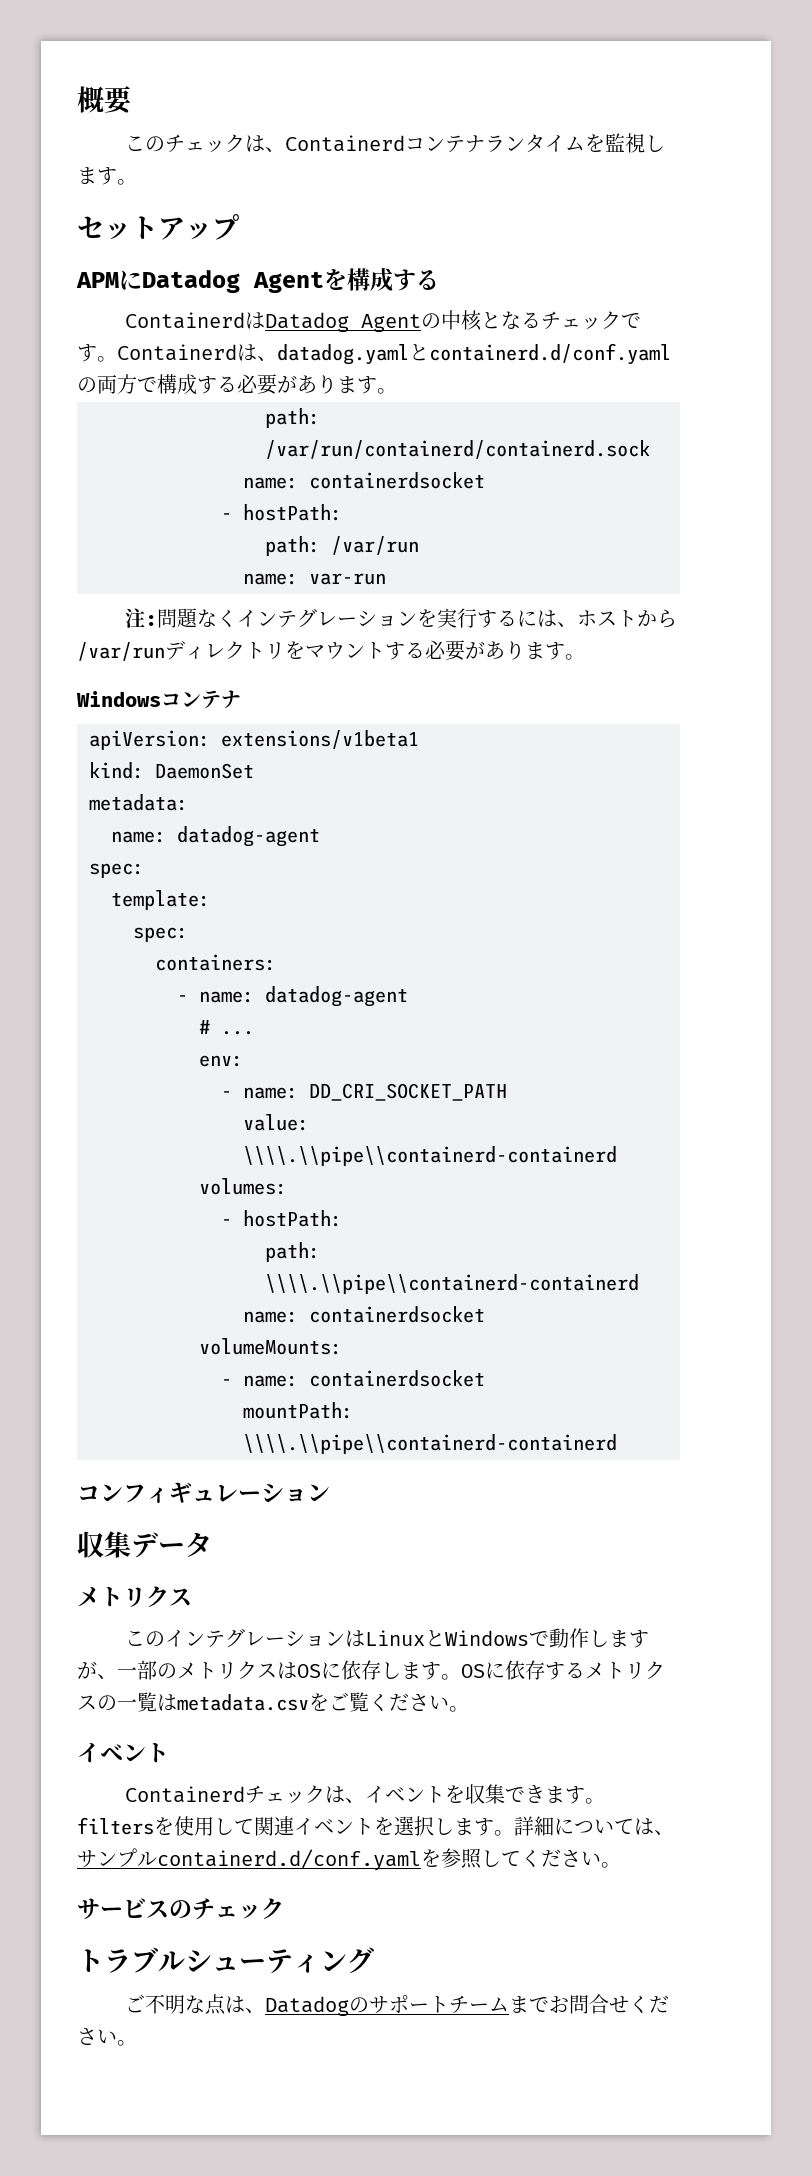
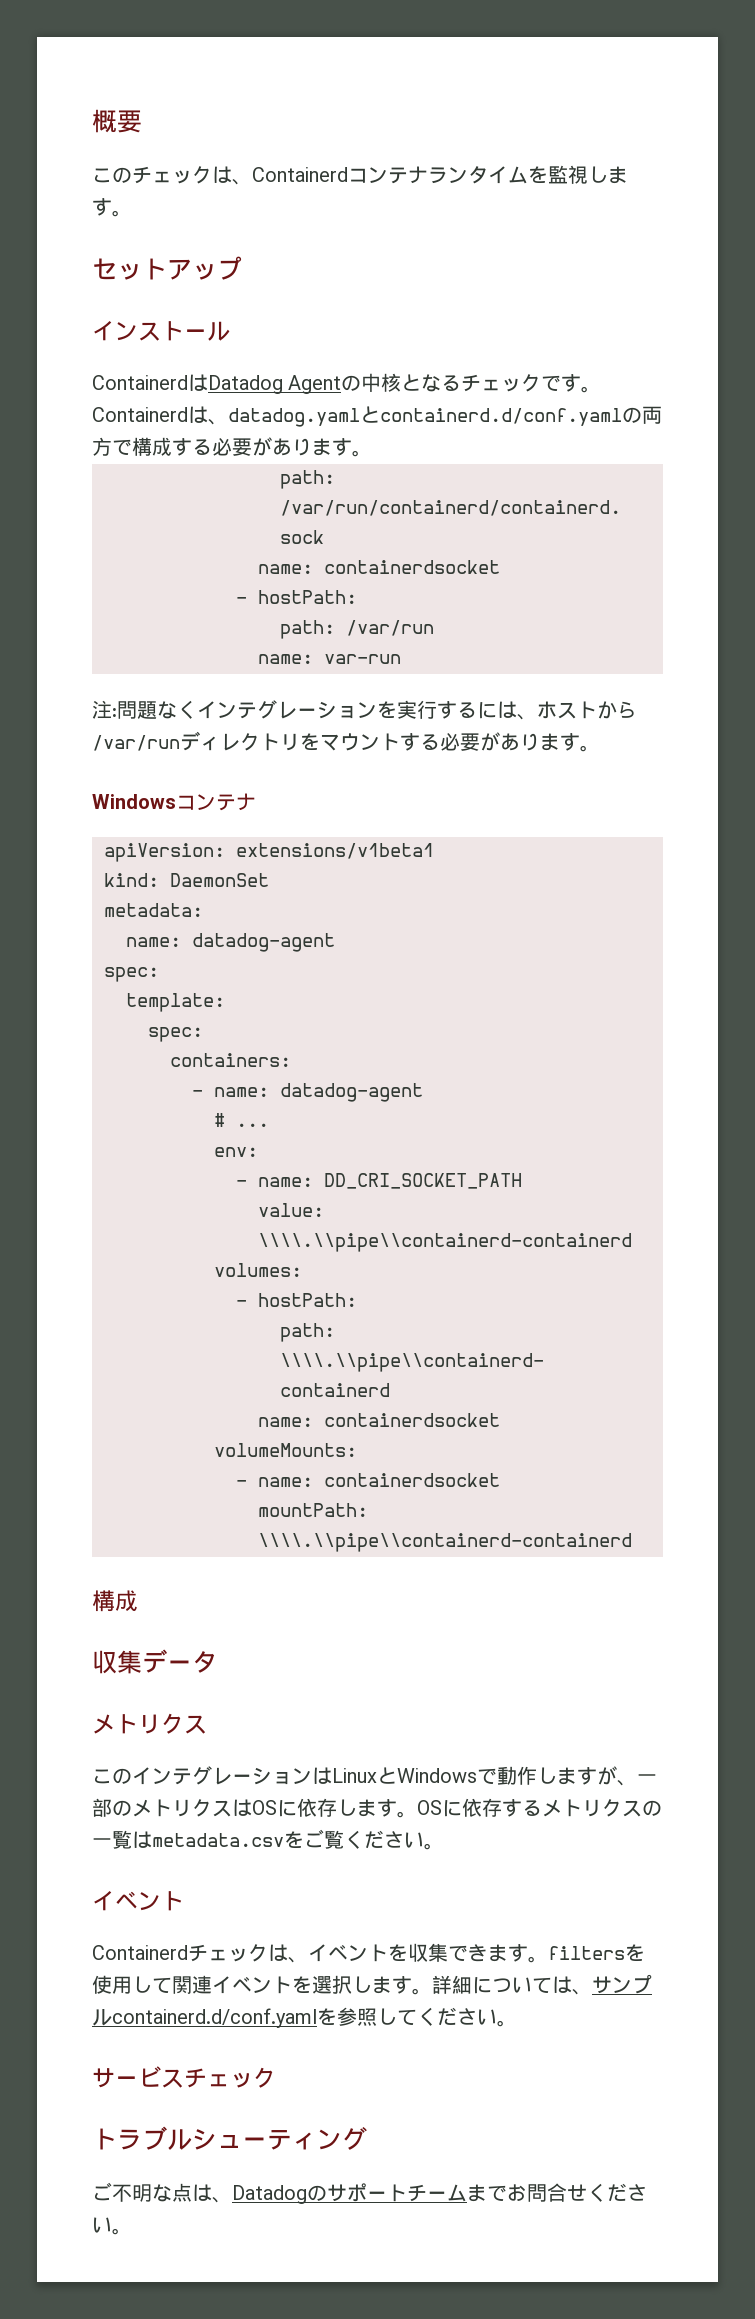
[76,268,439,293] APMにDatadog Agentを構成する -> [92,321,230,341] インストール
[77,1482,330,1504] コンフィギュレーション -> [92,1590,138,1612] 構成
[169,1900,192,1918] の -> (184, 2078) none

